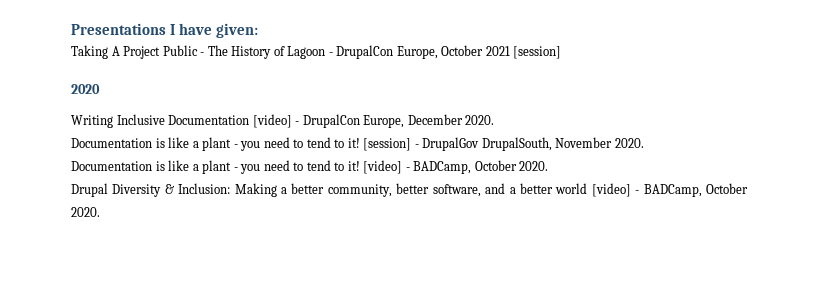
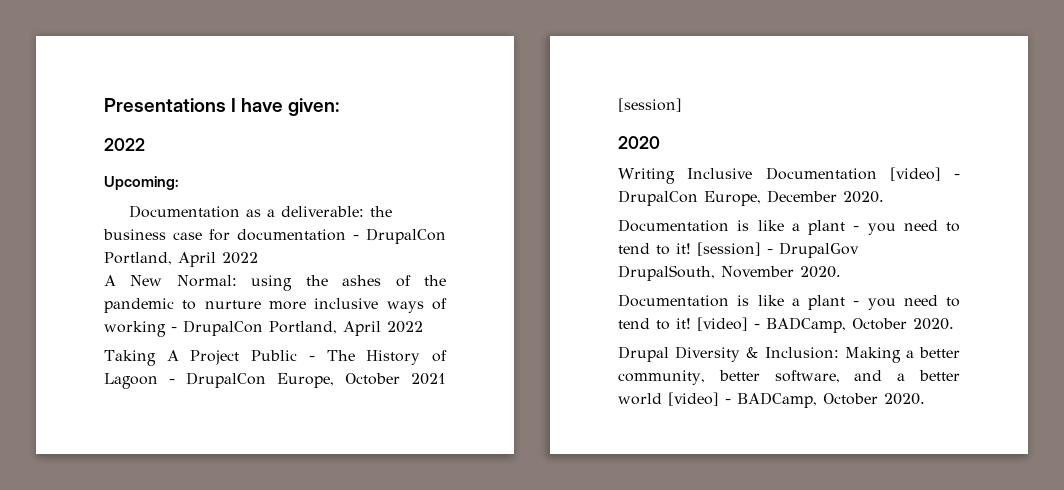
(259, 30) none -> [104,138,145,151] [104,176,179,190] [128,205,392,218] [103,228,446,244] [104,252,258,267] [104,275,446,291] [104,298,447,313] [104,320,423,337] // 2022 // Upcoming: // Documentation as a deliverable: the business case for documentation - DrupalCon Portland, April 2022 // A New Normal: using the ashes of the pandemic to nurture more inclusive ways of working - DrupalCon Portland, April 2022

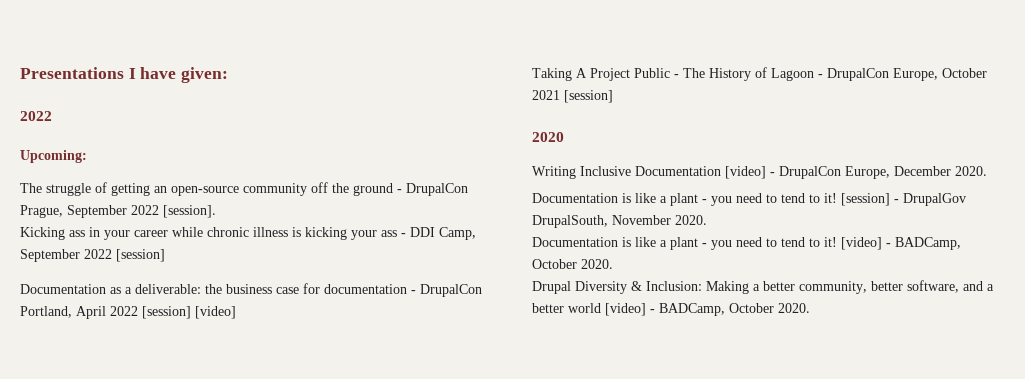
(179, 183) none -> [20,182,468,196] [20,205,216,218] [20,227,476,240] [20,249,165,262] // The struggle of getting an open-source community off the ground - DrupalCon Prague, September 2022 [session]. // Kicking ass in your career while chronic illness is kicking your ass - DDI Camp, September 2022 [session]
[104,275,446,291] [104,298,447,313] [104,320,423,337] // A New Normal: using the ashes of the pandemic to nurture more inclusive ways of working - DrupalCon Portland, April 2022 -> [142,306,236,319] [session] [video]

